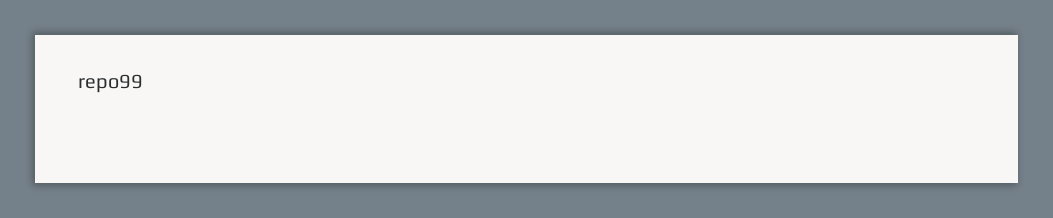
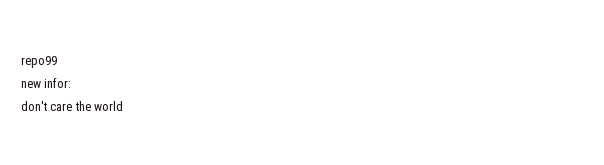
(143, 83) none -> [21,78,72,88] [21,101,124,111] // new infor: // don't care the world

